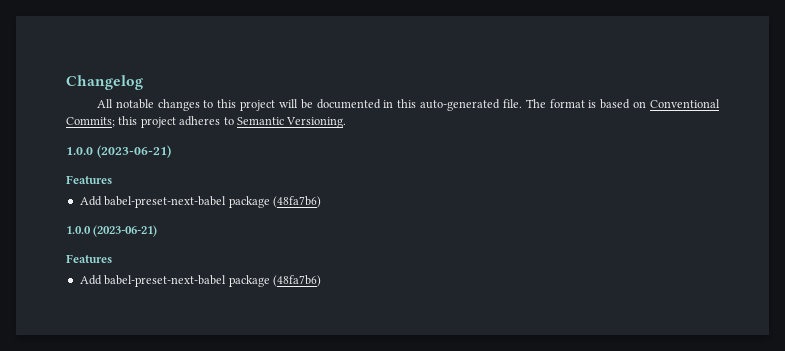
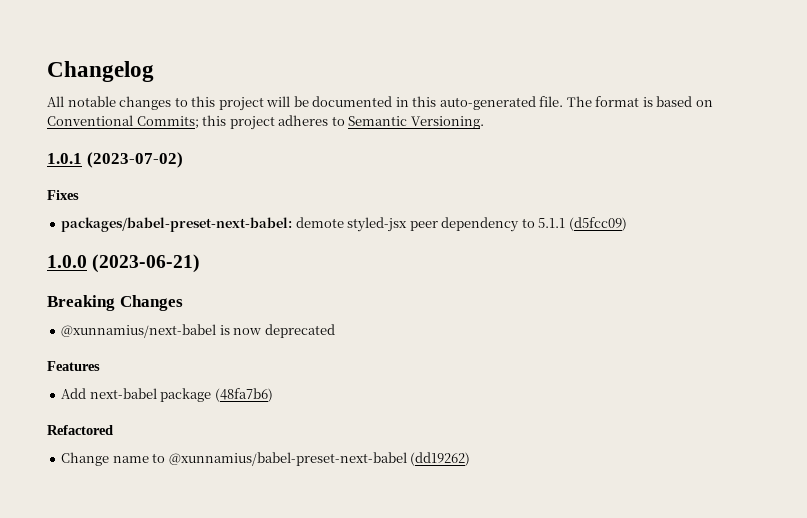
[66,145,171,158] [66,175,112,184] [79,196,227,208] 1.0.0 (2023-06-21) // Features // Add babel-preset-next-babel -> [47,152,183,168] [47,190,79,200] [61,217,627,232] [47,254,201,273] [47,295,183,311] [61,324,335,338] [47,361,100,371] [61,388,157,399] 1.0.1 (2023-07-02) // Fixes // packages/babel-preset-next-babel: demote styled-jsx peer dependency to 5.1.1 (d5fcc09) // 1.0.0 (2023-06-21) // Breaking Changes // @xunnamius/next-babel is now deprecated // Features // Add next-babel
[66,225,158,237] [66,254,112,263] [79,275,321,287] 1.0.0 (2023-06-21) // Features // Add babel-preset-next-babel package (48fa7b6) -> [47,425,113,435] [61,452,471,466] Refactored // Change name to @xunnamius/babel-preset-next-babel (dd19262)

